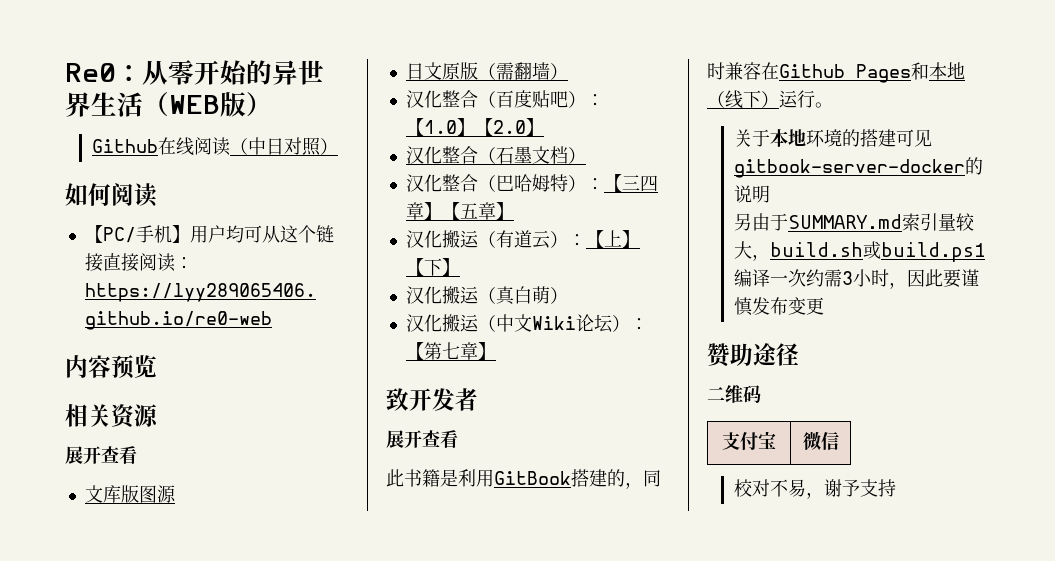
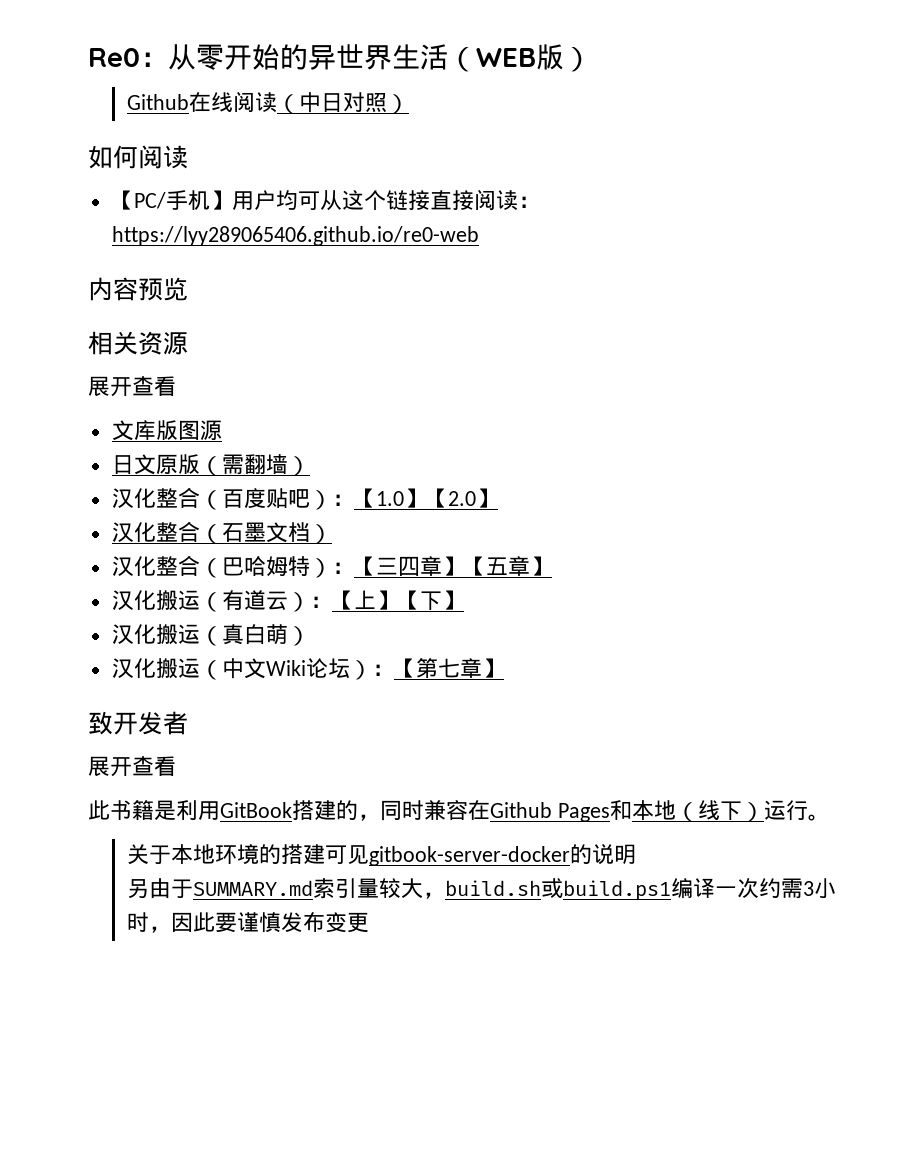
[707,343,799,368] [707,384,761,403] [722,431,776,451] [802,431,839,450] [733,479,896,499] // 赞助途径 // 二维码 // 支付宝 | 微信 // 校对不易，谢予支持 -> (369, 922) none

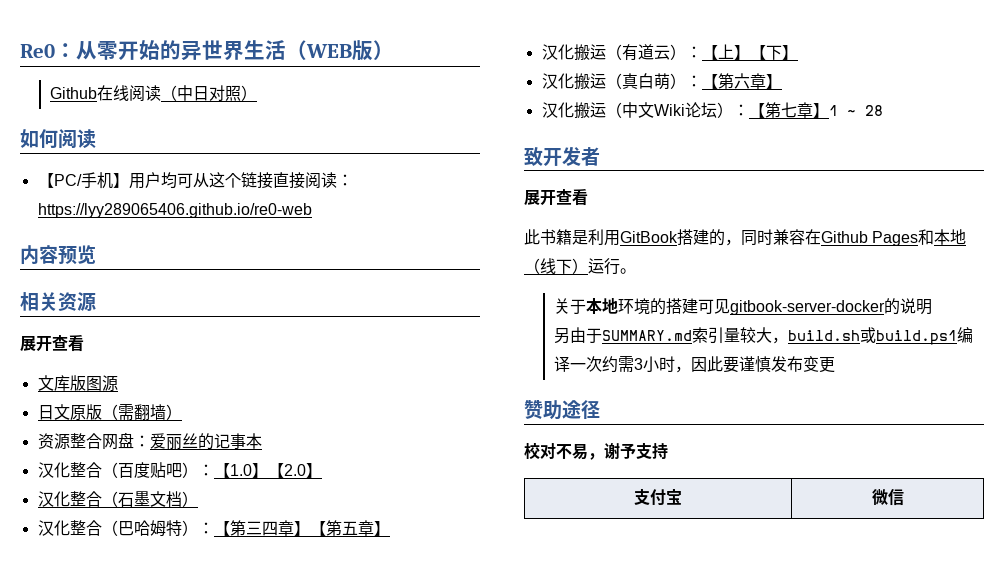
(310, 466) none -> [37,432,262,450] // 资源整合网盘：爱丽丝的记事本
(376, 566) none -> [229,520,246,536] 第
(486, 566) none -> [325,520,342,536] 第
(310, 636) none -> [685,73,782,89] ：【第六章】
(504, 668) none -> [828,105,883,116] 1 ~ 28
(369, 922) none -> [524,400,600,420] [524,442,668,460] [634,488,682,506] [871,488,904,506] // 赞助途径 // 校对不易，谢予支持 // 支付宝 | 微信

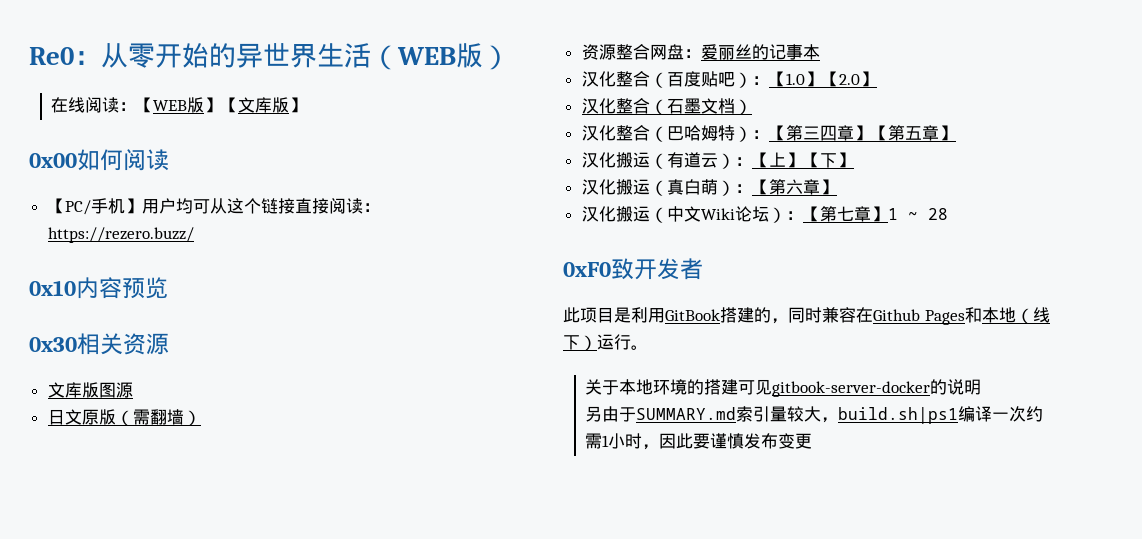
[50,87,98,99] Github -> (510, 57) none
[161,85,258,101] （中日对照） // -> [119,97,307,113] [29,153,77,168] ：【WEB版】【文库版】 // 0x00
[37,203,312,218] https://lyy289065406.github.io/re0-web // -> [47,227,194,243] [29,280,76,296] https://rezero.buzz/ // 0x10
(96, 254) none -> [29,337,77,352] 0x30
[20,335,84,352] // 展开查看 -> (169, 344) none
(883, 110) none -> [563,262,611,277] 0xF0
[524,189,588,206] [524,229,572,245] // 展开查看 // 此书籍 -> [563,307,614,323] // 此项目
[788,327,958,345] build.sh或build.ps1 -> [838,407,959,424] build.sh|ps1
[634,358,644,370] 3 -> [602,435,610,447] 1
[524,400,600,420] [524,442,668,460] [634,488,682,506] [871,488,904,506] // 赞助途径 // 校对不易，谢予支持 // 支付宝 | 微信 -> (813, 441) none

